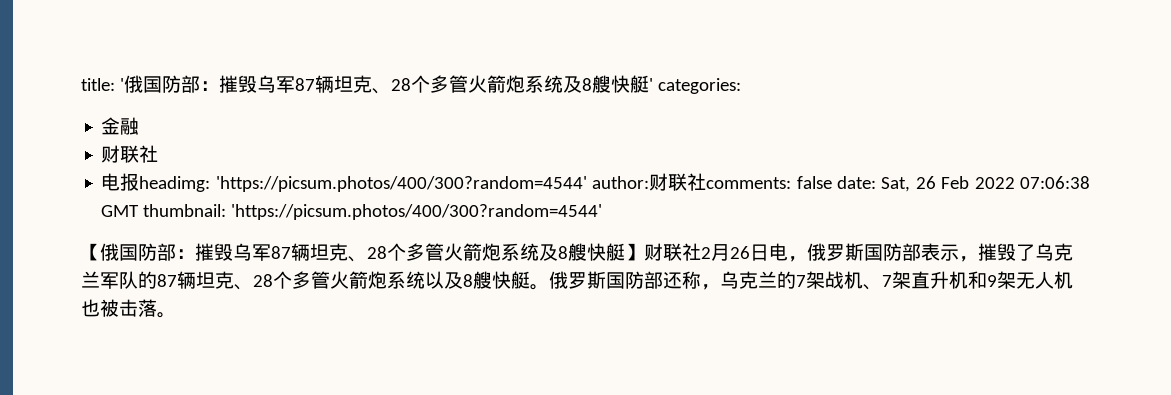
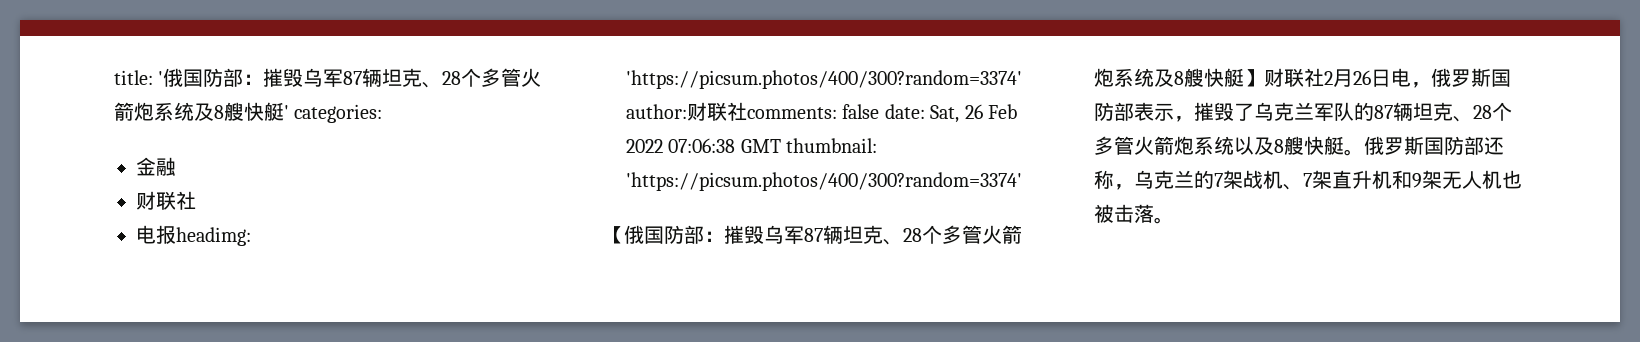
[215,176,587,192] 'https://picsum.photos/400/300?random=4544' -> [626,70,1022,89] 'https://picsum.photos/400/300?random=3374'
[231,204,603,220] 'https://picsum.photos/400/300?random=4544' -> [626,172,1022,191] 'https://picsum.photos/400/300?random=3374'

